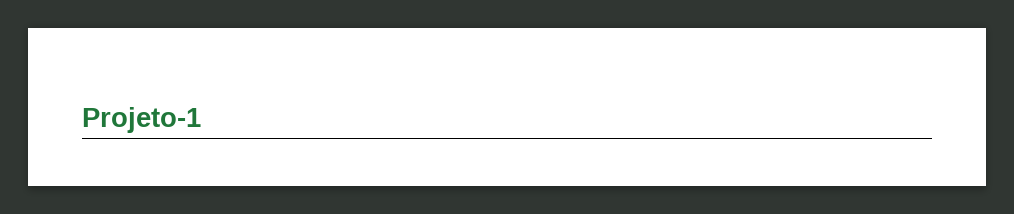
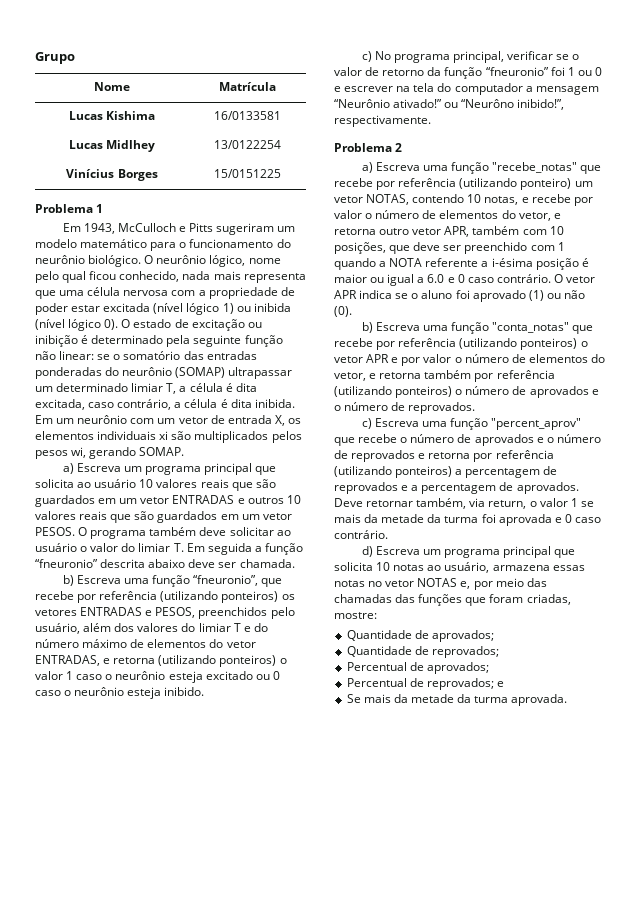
[82,107,201,133] Projeto-1 -> [35,52,75,64] [94,82,130,91] [218,82,276,91] [68,111,156,120] [213,111,281,120] [68,140,156,152] [213,140,281,149] [66,169,158,181] [213,169,281,178] [35,204,104,213] [62,223,296,235] [35,239,291,251] [35,255,281,267] [35,271,306,283] [35,287,295,299] [35,303,291,315] [35,319,262,331] [35,335,283,347] [35,351,257,360] [35,367,293,379] [35,383,257,394] [35,399,295,410] [35,415,301,426] [35,431,302,443] [35,447,185,459] [62,463,277,475] [35,479,276,491] [35,495,301,507] [35,511,292,523] [35,527,291,539] [35,543,303,555] [35,559,295,568] [62,575,283,587] [35,591,295,603] [35,607,295,619] [35,623,268,634] [35,639,256,648] [35,655,287,667] [35,671,280,683] [35,687,205,699] [361,51,580,63] [334,67,602,79] [334,83,599,95] [334,99,565,110] [334,115,431,127] [334,143,403,152] [361,162,602,174] [334,178,593,190] [334,194,593,206] [334,210,561,221] [334,226,564,237] [334,242,565,254] [334,258,589,270] [334,274,596,286] [334,290,585,302] [334,306,352,317] [361,322,594,334] [334,338,588,350] [334,354,605,366] [334,370,555,382] [334,386,599,398] [334,402,476,414] [361,418,582,430] [334,434,601,446] [334,450,554,462] [334,466,558,478] [334,482,579,494] [334,498,594,509] [334,514,601,526] [334,530,388,539] [361,546,576,558] [334,562,585,573] [334,578,547,590] [334,594,571,606] [334,612,377,619] [346,630,494,642] [346,646,499,658] [346,662,489,674] [346,678,504,690] [346,694,568,706] Grupo // Nome | Matrícula // Lucas Kishima | 16/0133581 // Lucas Midlhey | 13/0122254 // Vinícius Borges | 15/0151225 // Problema 1 // Em 1943, McCulloch e Pitts sugeriram um modelo matemático para o funcionamento do neurônio biológico. O neurônio lógico, nome pelo qual ficou conhecido, nada mais representa que uma célula nervosa com a propriedade de poder estar excitada (nível lógico 1) ou inibida (nível lógico 0). O estado de excitação ou inibição é determinado pela seguinte função não linear: se o somatório das entradas ponderadas do neurônio (SOMAP) ultrapassar um determinado limiar T, a célula é dita excitada, caso contrário, a célula é dita inibida. Em um neurônio com um vetor de entrada X, os elementos individuais xi são multiplicados pelos pesos wi, gerando SOMAP. // a) Escreva um programa principal que solicita ao usuário 10 valores reais que são guardados em um vetor ENTRADAS e outros 10 valores reais que são guardados em um vetor PESOS. O programa também deve solicitar ao usuário o valor do limiar T. Em seguida a função “fneuronio” descrita abaixo deve ser chamada. // b) Escreva uma função “fneuronio”, que recebe por referência (utilizando ponteiros) os vetores ENTRADAS e PESOS, preenchidos pelo usuário, além dos valores do limiar T e do número máximo de elementos do vetor ENTRADAS, e retorna (utilizando ponteiros) o valor 1 caso o neurônio esteja excitado ou 0 caso o neurônio esteja inibido. // c) No programa principal, verificar se o valor de retorno da função “fneuronio” foi 1 ou 0 e escrever na tela do computador a mensagem “Neurônio ativado!” ou “Neurôno inibido!”, respectivamente. // Problema 2 // a) Escreva uma função "recebe_notas" que recebe por referência (utilizando ponteiro) um vetor NOTAS, contendo 10 notas, e recebe por valor o número de elementos do vetor, e retorna outro vetor APR, também com 10 posições, que deve ser preenchido com 1 quando a NOTA referente a i-ésima posição é maior ou igual a 6.0 e 0 caso contrário. O vetor APR indica se o aluno foi aprovado (1) ou não (0). // b) Escreva uma função "conta_notas" que recebe por referência (utilizando ponteiros) o vetor APR e por valor o número de elementos do vetor, e retorna também por referência (utilizando ponteiros) o número de aprovados e o número de reprovados. // c) Escreva uma função "percent_aprov" que recebe o número de aprovados e o número de reprovados e retorna por referência (utilizando ponteiros) a percentagem de reprovados e a percentagem de aprovados. Deve retornar também, via return, o valor 1 se mais da metade da turma foi aprovada e 0 caso contrário. // d) Escreva um programa principal que solicita 10 notas ao usuário, armazena essas notas no vetor NOTAS e, por meio das chamadas das funções que foram criadas, mostre: // Quantidade de aprovados; // Quantidade de reprovados; // Percentual de aprovados; // Percentual de reprovados; e // Se mais da metade da turma aprovada.

